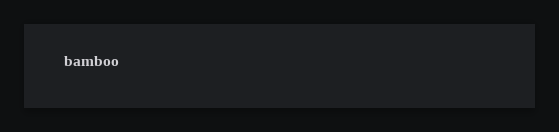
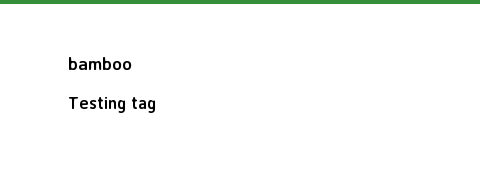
(119, 61) none -> [68,97,156,113] // Testing tag

